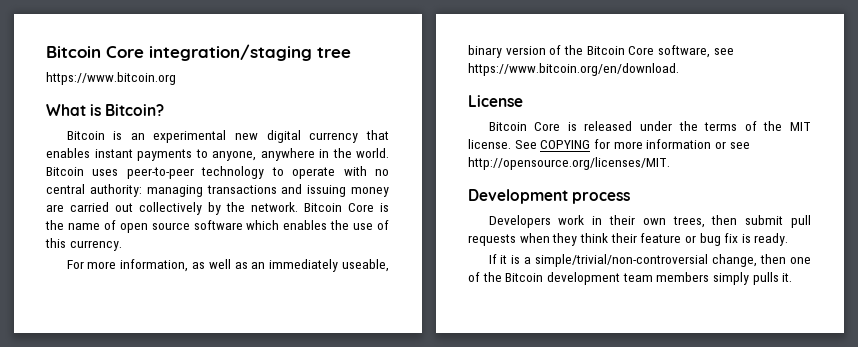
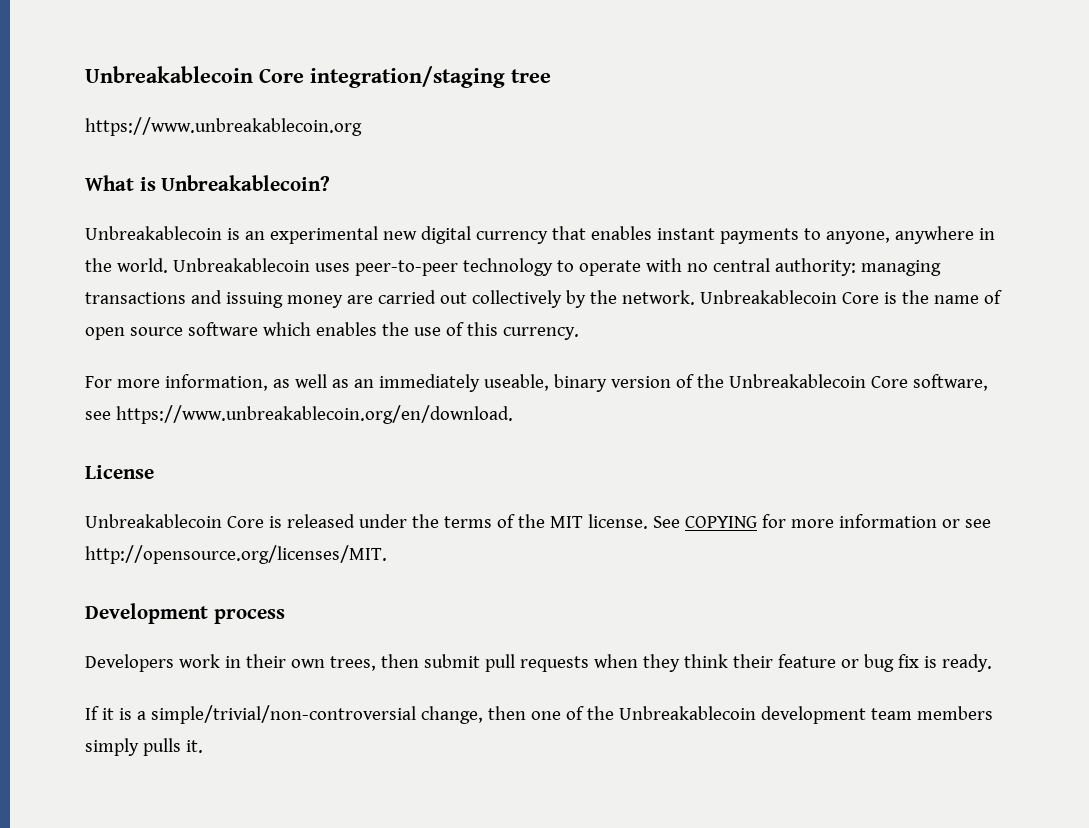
[46,46,101,58] Bitcoin -> [85,66,253,83] Unbreakablecoin
[46,72,176,85] https://www.bitcoin.org -> [85,117,362,136] https://www.unbreakablecoin.org
[105,104,165,116] [66,131,105,140] Bitcoin? // Bitcoin -> [161,175,331,191] [85,226,222,240] Unbreakablecoin? // Unbreakablecoin
[46,167,84,176] Bitcoin -> [172,258,310,272] Unbreakablecoin
[304,203,342,212] Bitcoin -> [699,290,837,304] Unbreakablecoin
[586,46,625,55] Bitcoin -> [728,374,866,388] Unbreakablecoin
[468,63,679,76] https://www.bitcoin.org/en/download. -> [115,405,513,424] https://www.unbreakablecoin.org/en/download.
[488,122,527,131] Bitcoin -> [85,514,222,528] Unbreakablecoin
[505,273,544,282] Bitcoin -> [618,706,756,720] Unbreakablecoin

